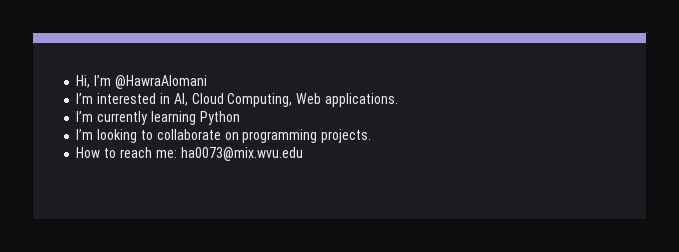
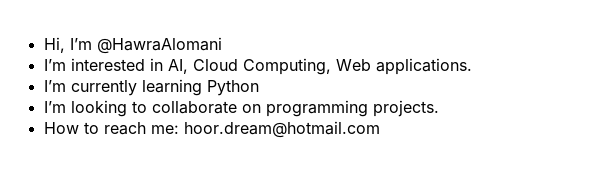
[180,147,303,161] ha0073@mix.wvu.edu -> [183,121,380,138] hoor.dream@hotmail.com

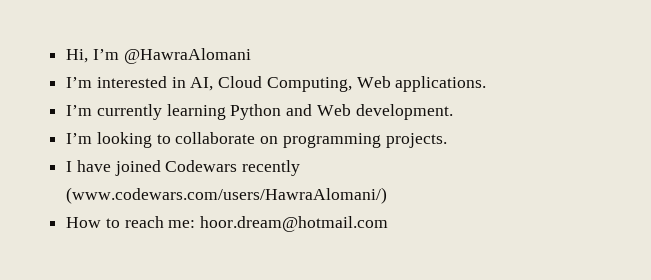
(259, 88) none -> [286,104,453,120] and Web development.
(439, 108) none -> [66,160,301,176] [66,187,388,204] // I have joined Codewars recently (www.codewars.com/users/HawraAlomani/)

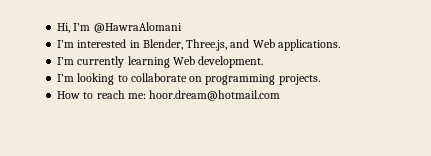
[190,76,352,92] AI, Cloud Computing, -> [142,39,250,51] Blender, Three.js, and
[230,104,313,120] Python and -> (170, 62) none
[66,160,301,176] [66,187,388,204] // I have joined Codewars recently (www.codewars.com/users/HawraAlomani/) -> (320, 79) none

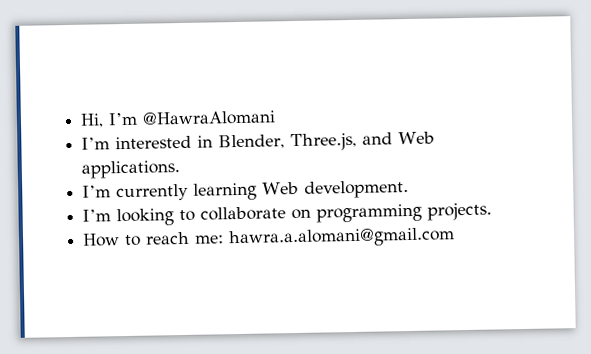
[149,90,281,101] hoor.dream@hotmail.com -> [228,227,456,249] hawra.a.alomani@gmail.com

